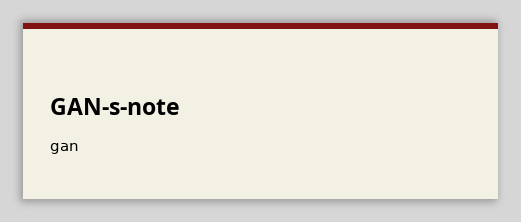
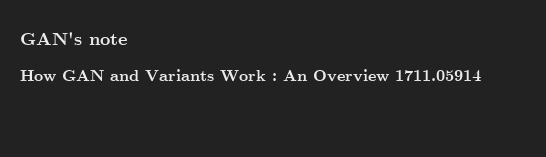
[50,98,180,115] [50,143,79,154] GAN-s-note // gan -> [20,32,127,45] [20,69,481,82] GAN's note // How GAN and Variants Work : An Overview 1711.05914

